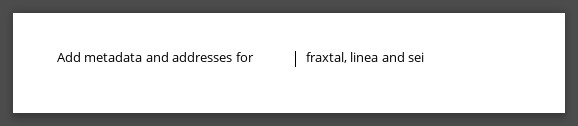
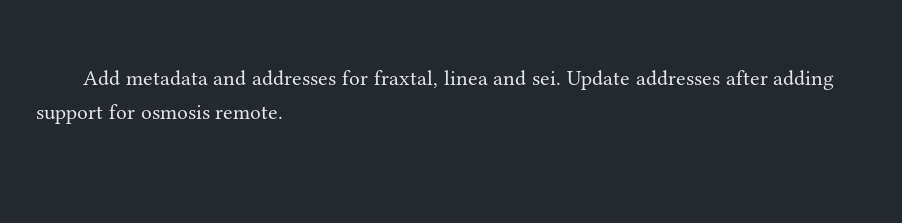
[408,52,425,62] sei -> [532,70,835,90] [36,104,284,124] sei. Update addresses after adding support for osmosis remote.

